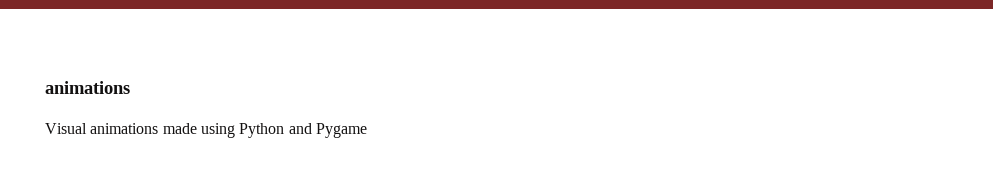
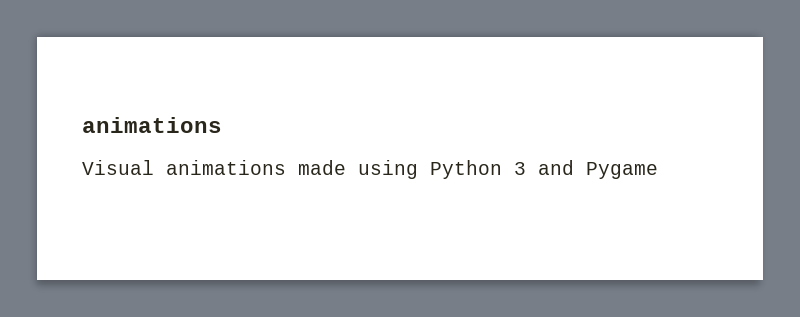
(285, 130) none -> [514,162,526,175] 3

